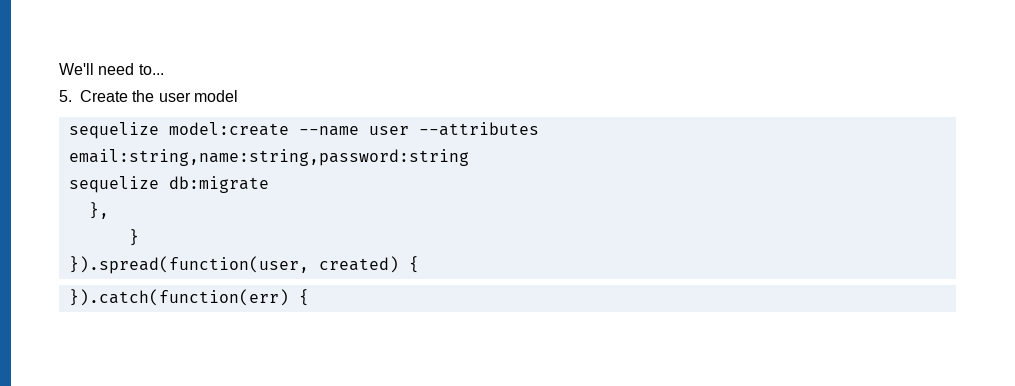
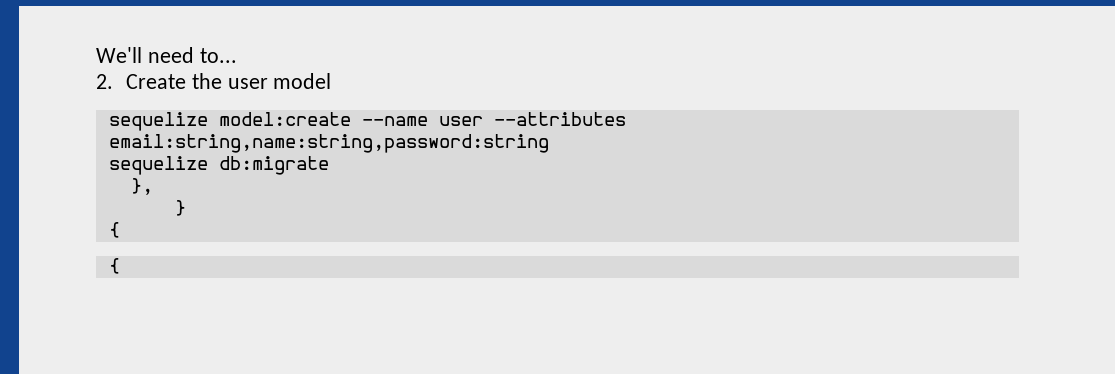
[59,90,72,102] 5. -> [96,74,113,89] 2.
[68,256,399,274] }).spread(function(user, created) -> (186, 208) none
[68,289,289,306] }).catch(function(err) -> (120, 230) none

